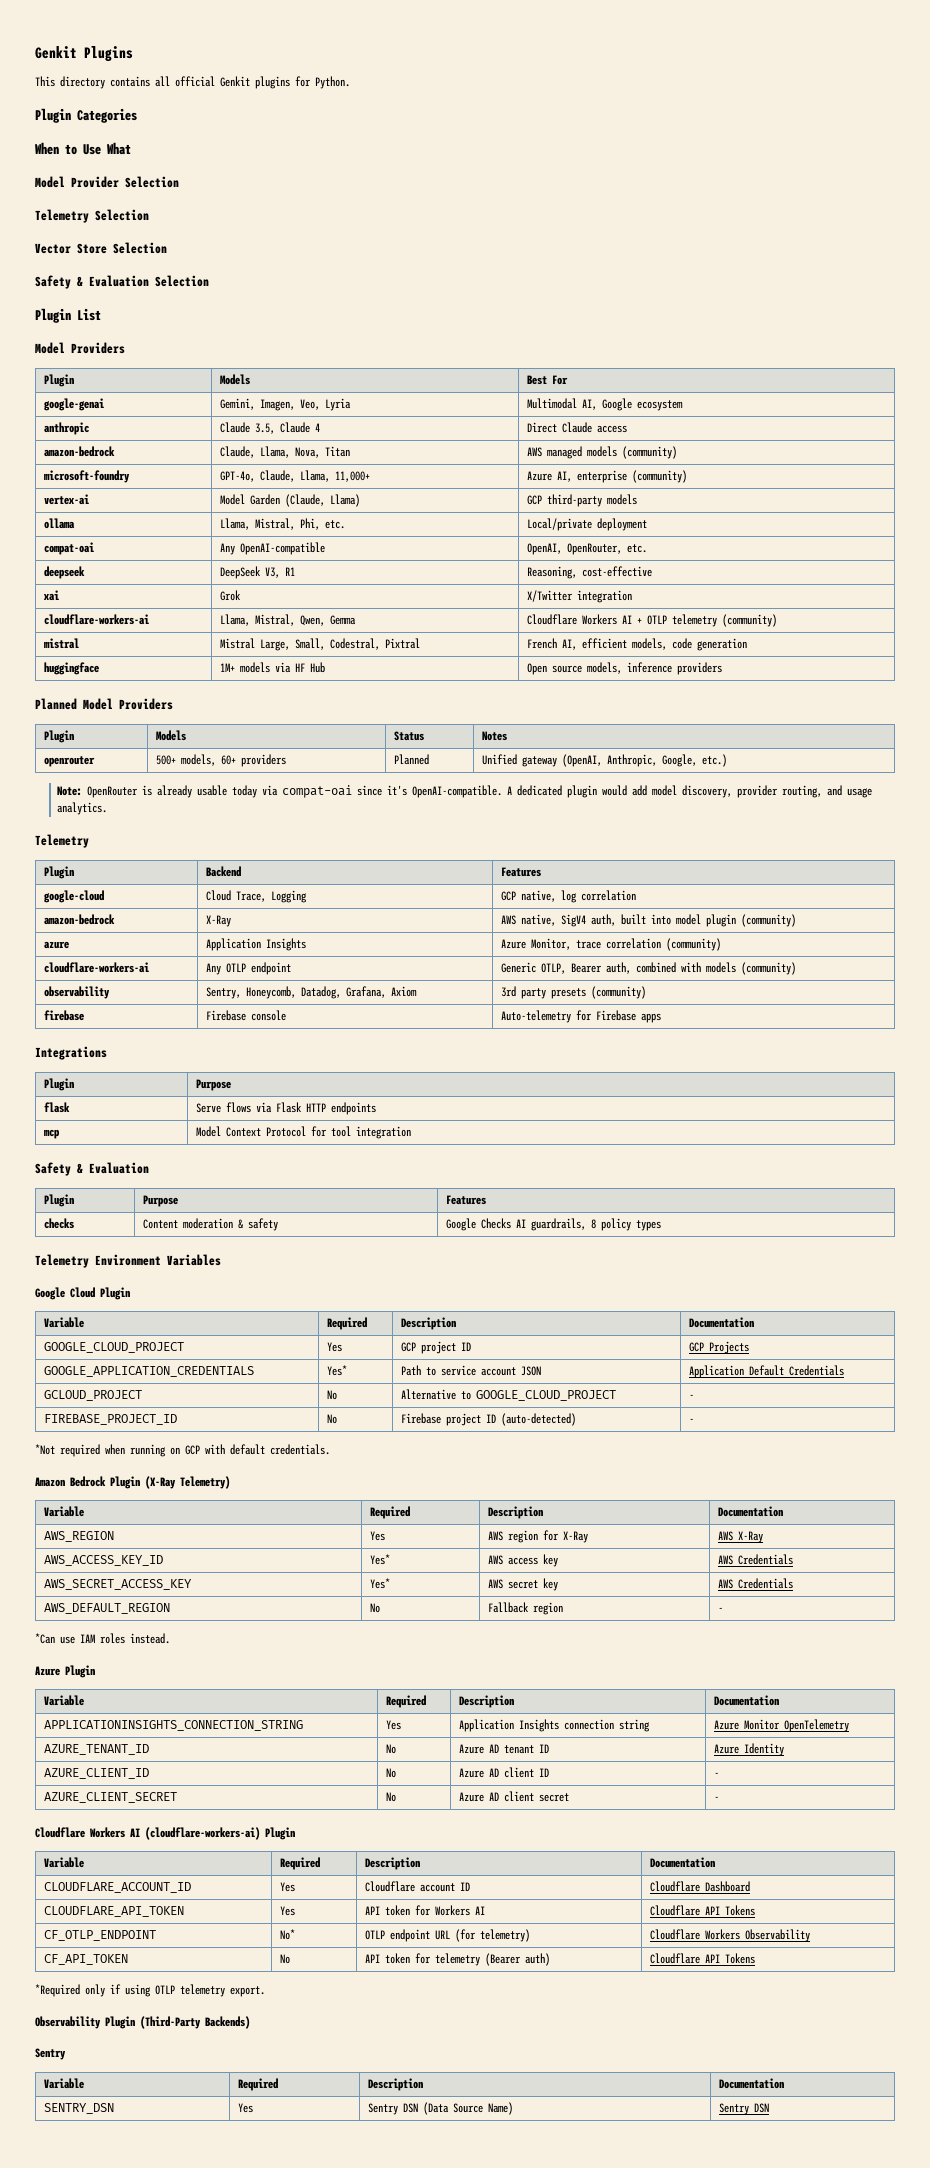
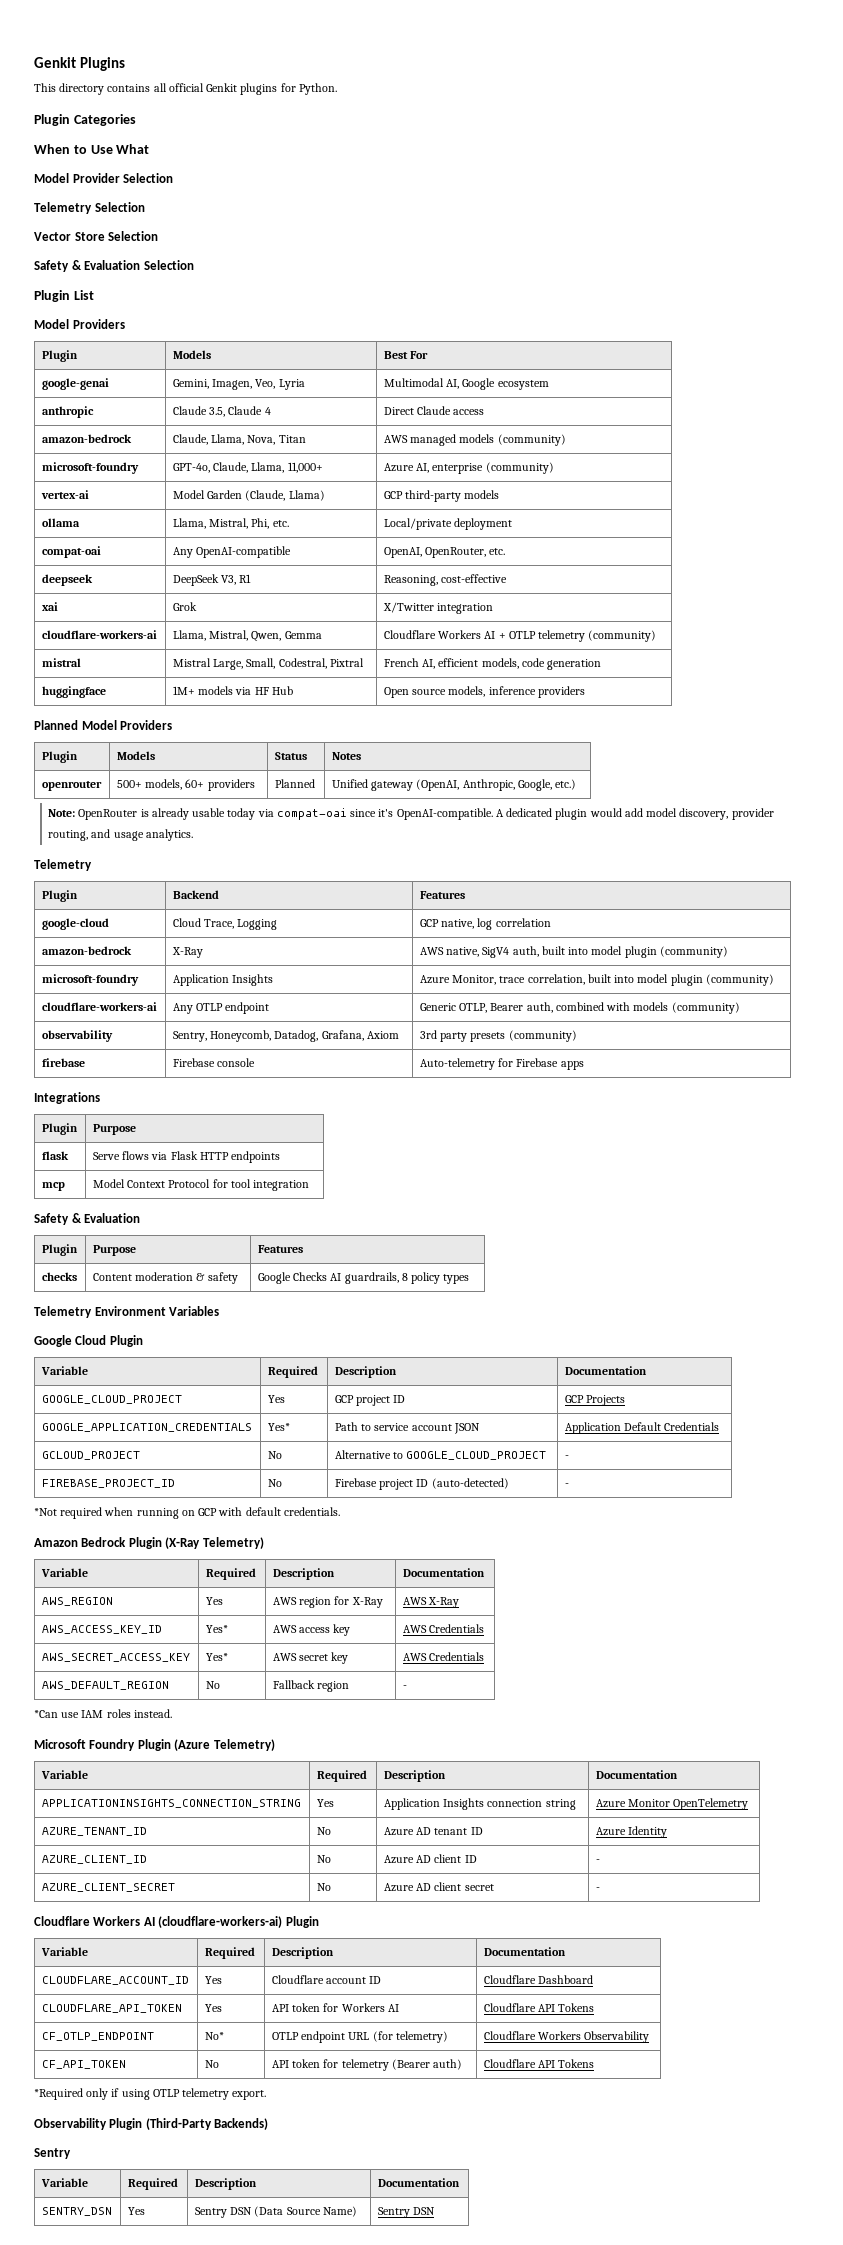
[44,941,70,949] azure -> [41,974,139,986] microsoft-foundry
[606,938,662,949] correlation -> [527,974,703,986] correlation, built into model plugin
[35,1665,95,1678] Azure Plugin -> [34,1739,275,1751] Microsoft Foundry Plugin (Azure Telemetry)

